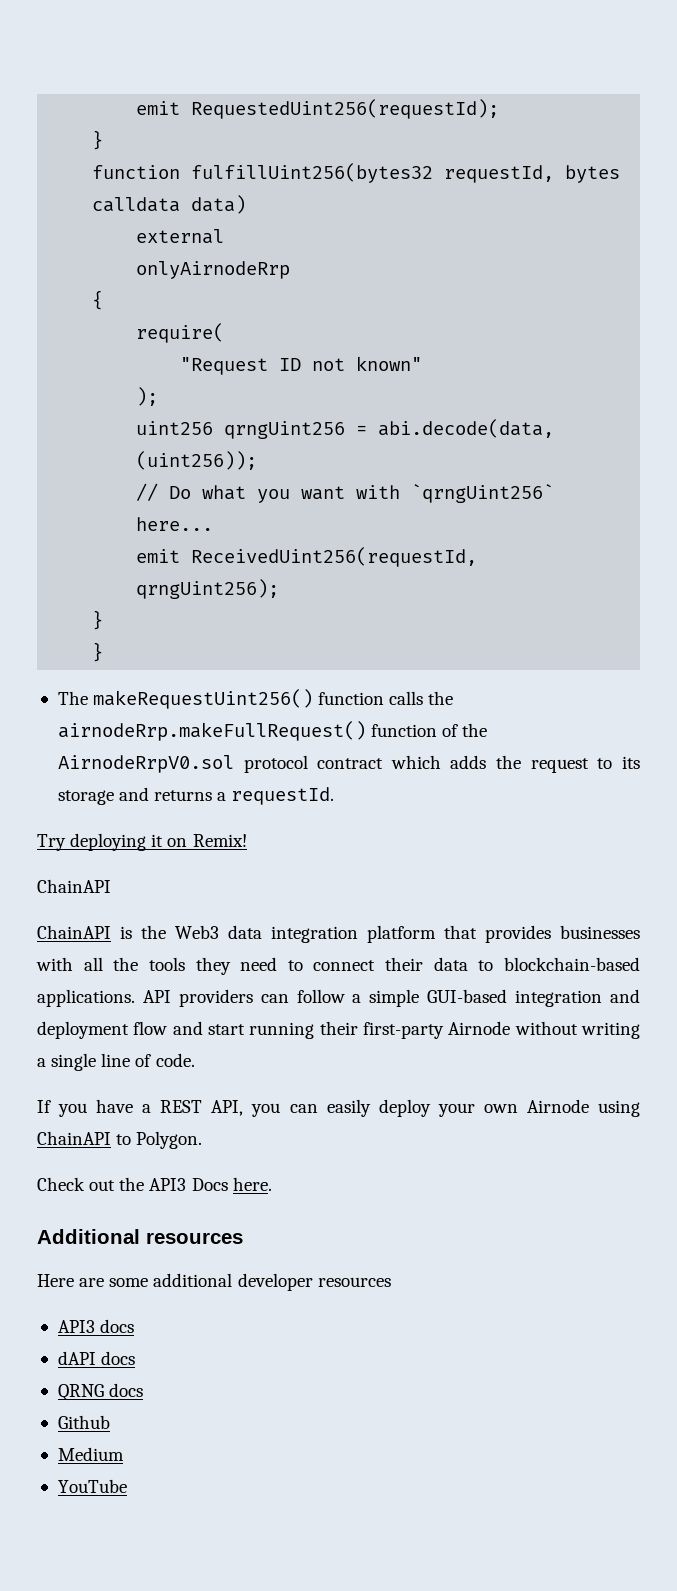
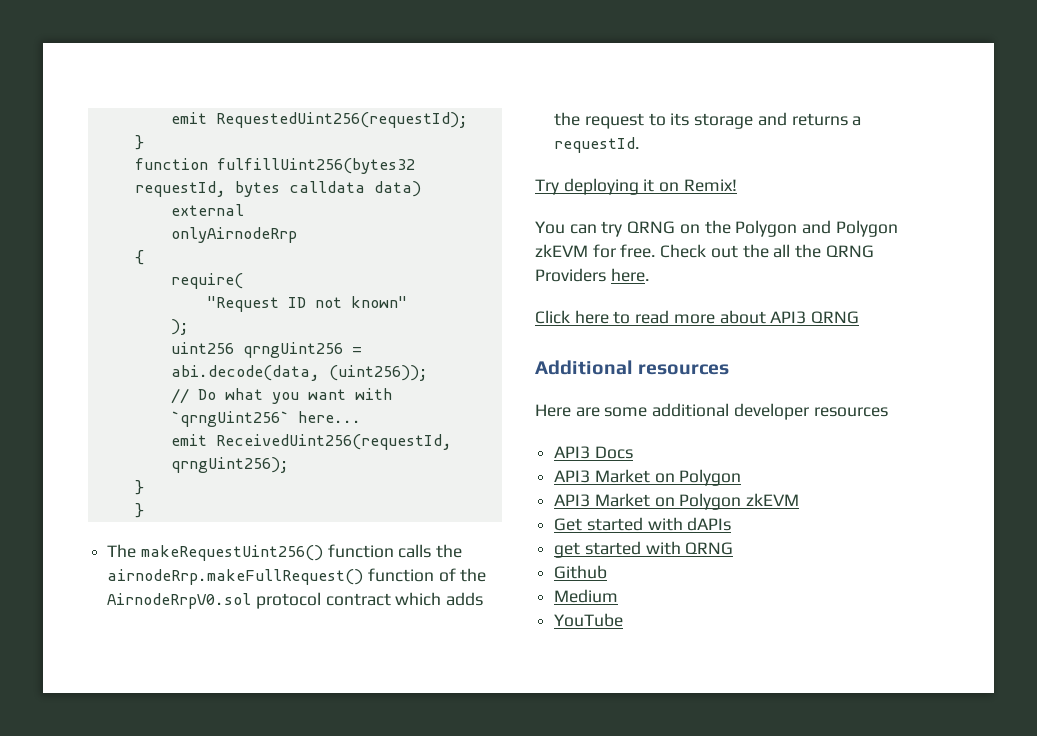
[37,879,111,893] [37,925,640,943] [36,957,640,975] [37,989,641,1007] [37,1021,640,1039] [37,1053,195,1071] [37,1099,640,1117] [37,1131,203,1149] [37,1177,272,1191] ChainAPI // ChainAPI is the Web3 data integration platform that provides businesses with all the tools they need to connect their data to blockchain-based applications. API providers can follow a simple GUI-based integration and deployment flow and start running their first-party Airnode without writing a single line of code. // If you have a REST API, you can easily deploy your own Airnode using ChainAPI to Polygon. // Check out the API3 Docs here. -> [535,220,898,237] [535,244,874,258] [535,268,649,282] [535,310,860,324] You can try QRNG on the Polygon and Polygon zkEVM for free. Check out the all the QRNG Providers here. // Click here to read more about API3 QRNG
[100,1319,135,1333] [57,1351,136,1365] [57,1383,144,1401] docs // dAPI docs // QRNG docs -> [594,446,633,459] [554,469,742,486] [554,493,800,510] [554,517,732,531] [554,541,734,558] Docs // API3 Market on Polygon // API3 Market on Polygon zkEVM // Get started with dAPIs // get started with QRNG

